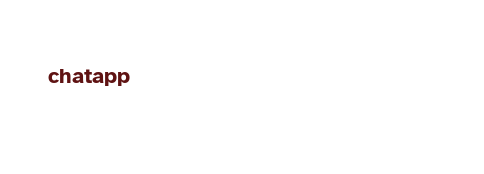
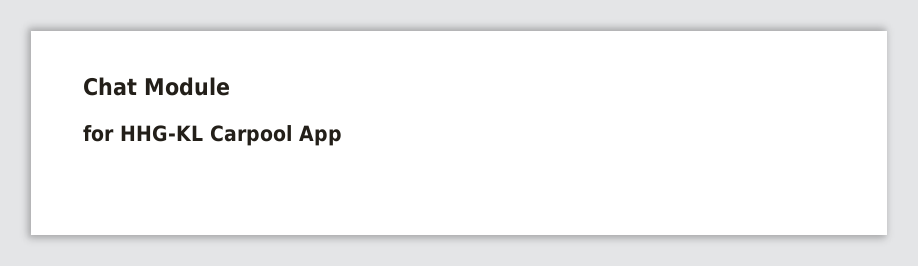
[48,69,130,86] chatapp -> [83,77,230,96] [83,125,342,146] Chat Module // for HHG-KL Carpool App

